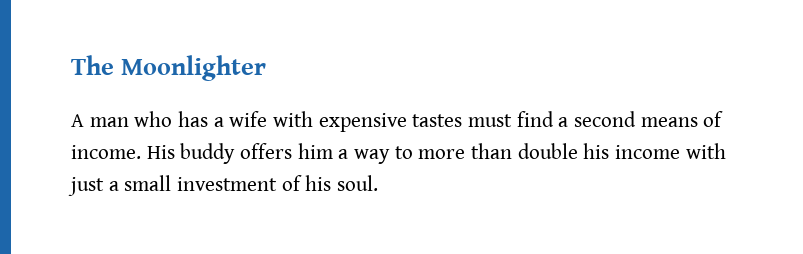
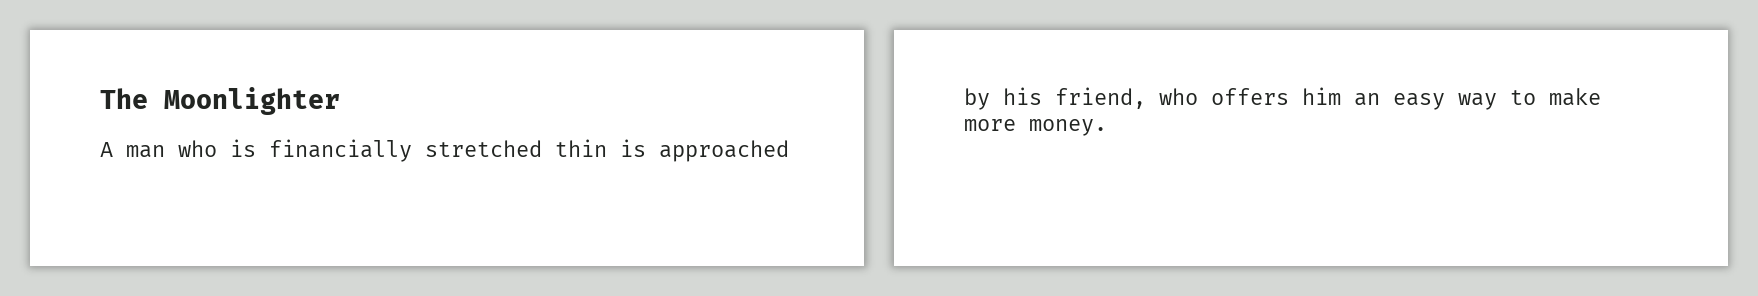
[178,111,724,132] [71,143,726,164] [68,175,379,196] has a wife with expensive tastes must find a second means of income. His buddy offers him a way to more than double his income with just a small investment of his soul. -> [230,139,789,162] [964,87,1601,110] [964,119,1107,136] is financially stretched thin is approached by his friend, who offers him an easy way to make more money.

